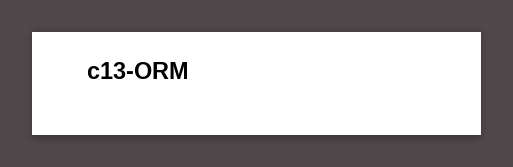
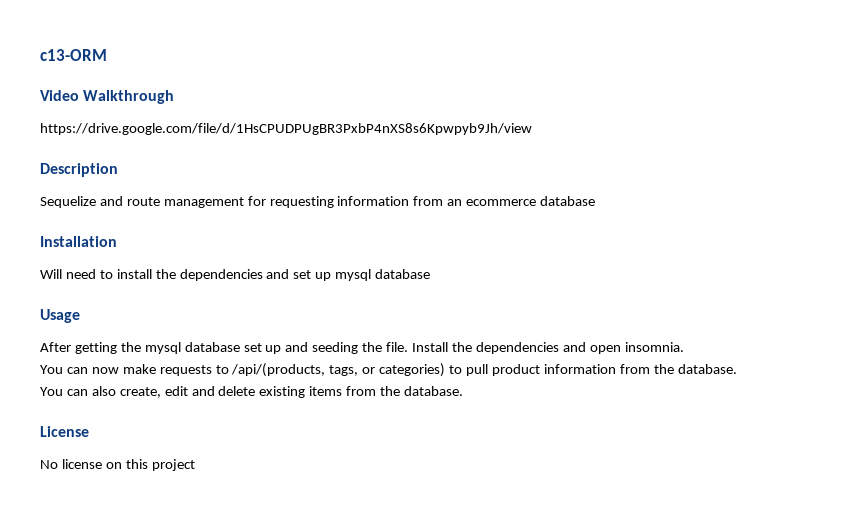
(189, 70) none -> [40,90,175,104] [40,123,532,135] [40,163,118,177] [40,196,596,208] [40,236,117,247] [40,269,431,281] [40,309,80,323] [40,342,684,354] [40,363,737,377] [40,386,464,398] [40,426,89,437] [40,459,195,471] // Video Walkthrough // https://drive.google.com/file/d/1HsCPUDPUgBR3PxbP4nXS8s6Kpwpyb9Jh/view // Description // Sequelize and route management for requesting information from an ecommerce database // Installation // Will need to install the dependencies and set up mysql database // Usage // After getting the mysql database set up and seeding the file. Install the dependencies and open insomnia. // You can now make requests to /api/(products, tags, or categories) to pull product information from the database. // You can also create, edit and delete existing items from the database. // License // No license on this project

